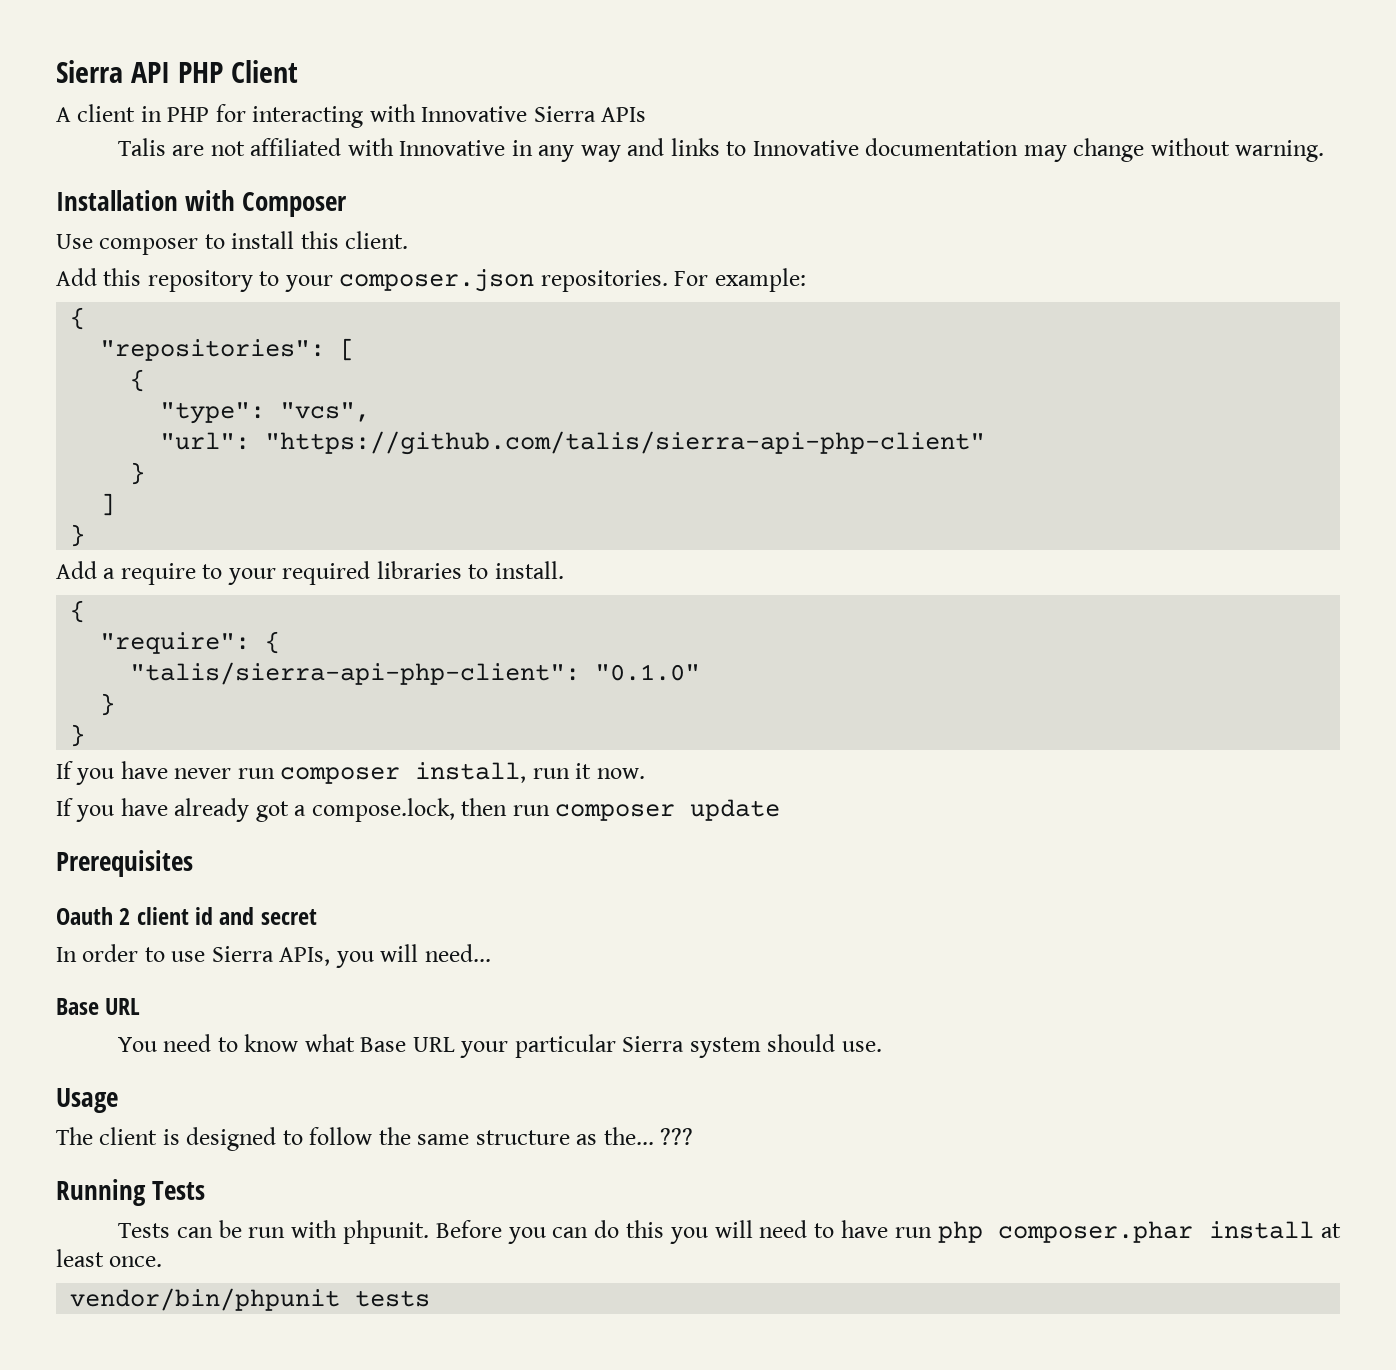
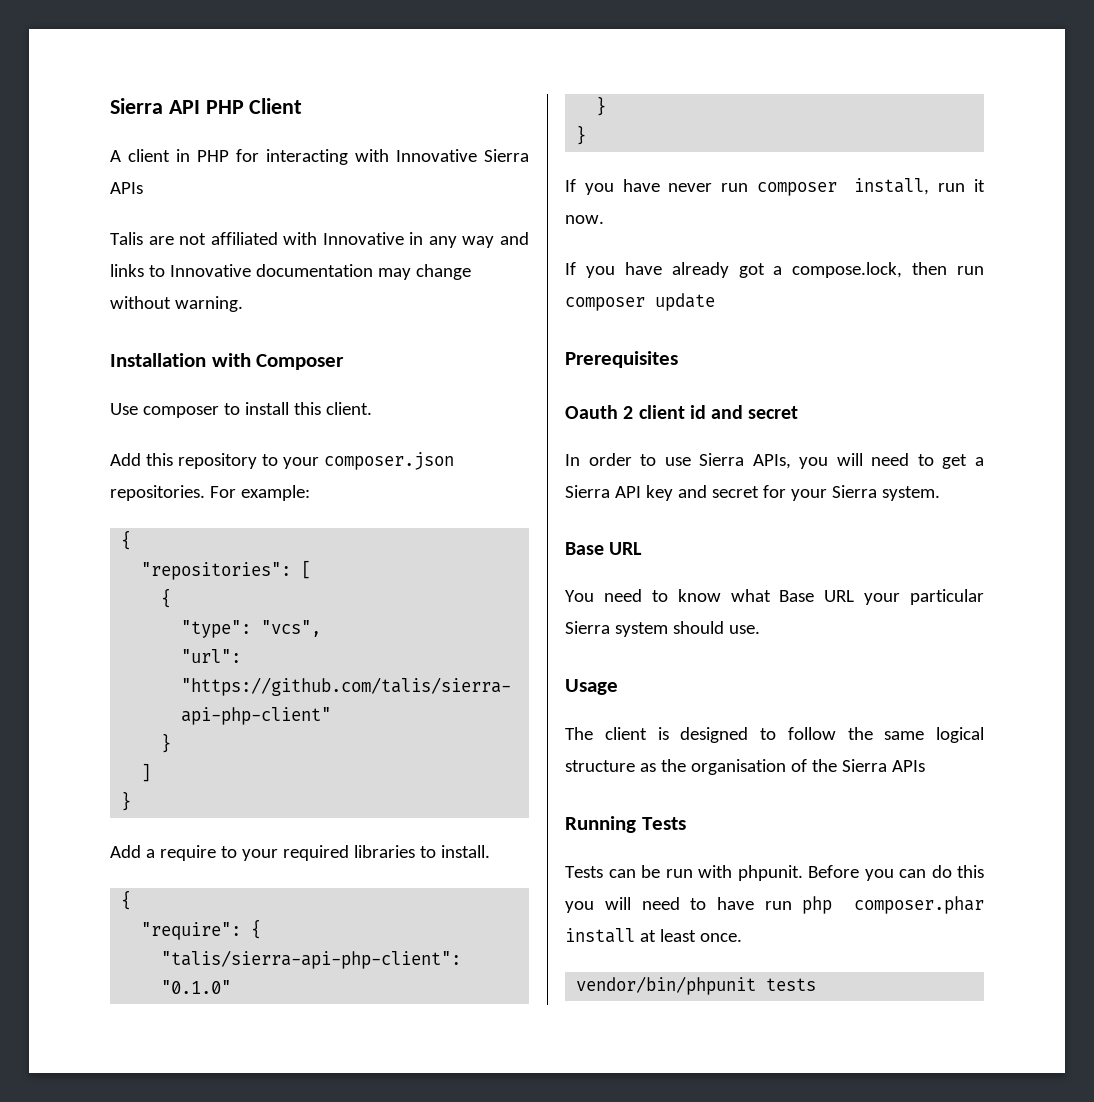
[424,944,491,962] need... -> [871,453,985,469] [565,485,940,501] need to get a Sierra API key and secret for your Sierra system.
(470, 1139) none -> [936,727,984,743] logical
[603,1127,694,1145] the... ??? -> [660,759,925,775] the organisation of the Sierra APIs

